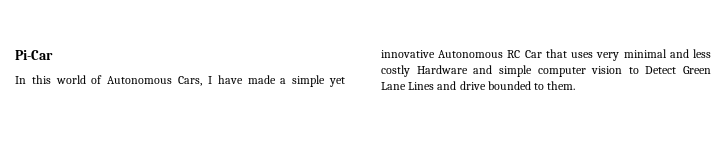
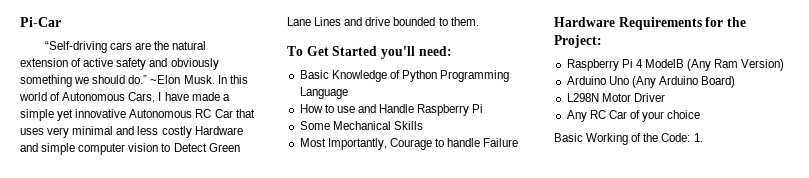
(53, 55) none -> [45,41,207,53] [20,58,219,70] [20,75,215,87] “Self-driving cars are the natural extension of active safety and obviously something we should do.” ~Elon Musk.
(576, 85) none -> [287,46,452,59] [299,70,510,82] [299,87,348,99] [299,104,484,116] [299,121,423,130] [299,138,519,150] [554,17,746,30] [554,35,602,48] [566,59,785,71] [566,76,736,88] [566,93,665,102] [566,110,701,122] [554,133,703,145] // To Get Started you'll need: // Basic Knowledge of Python Programming Language // How to use and Handle Raspberry Pi // Some Mechanical Skills // Most Importantly, Courage to handle Failure // Hardware Requirements for the Project: // Raspberry Pi 4 ModelB (Any Ram Version) // Arduino Uno (Any Arduino Board) // L298N Motor Driver // Any RC Car of your choice // Basic Working of the Code: 1.

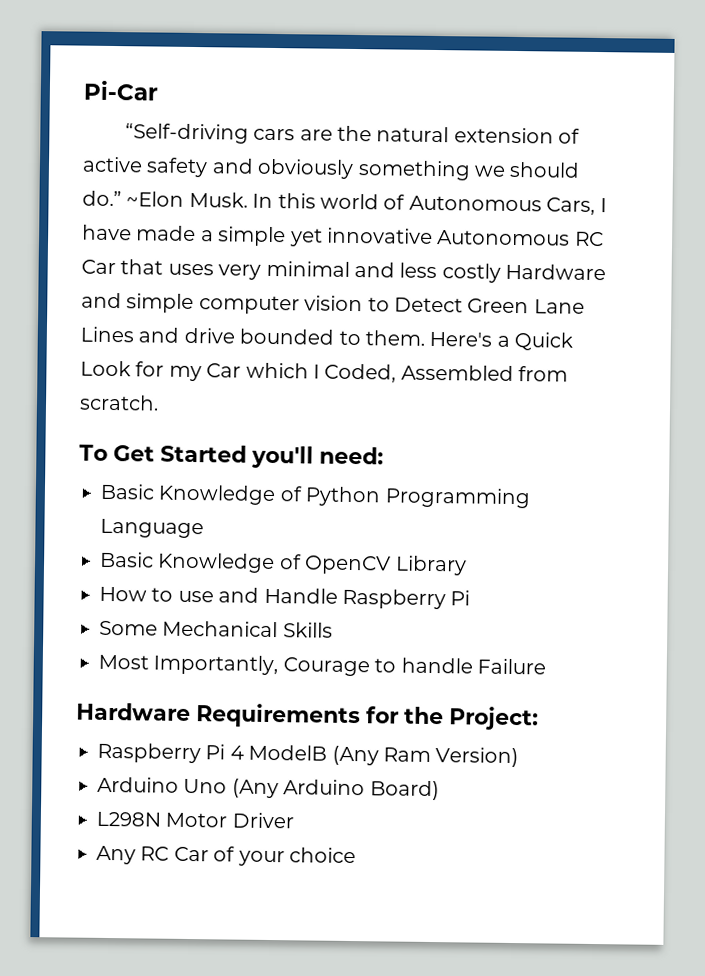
(479, 21) none -> [429,331,574,351] [80,360,569,383] [79,394,159,411] Here's a Quick Look for my Car which I Coded, Assembled from scratch.
(348, 93) none -> [100,551,467,576] // Basic Knowledge of OpenCV Library
[554,133,703,145] // Basic Working of the Code: 1. -> (356, 855) none

